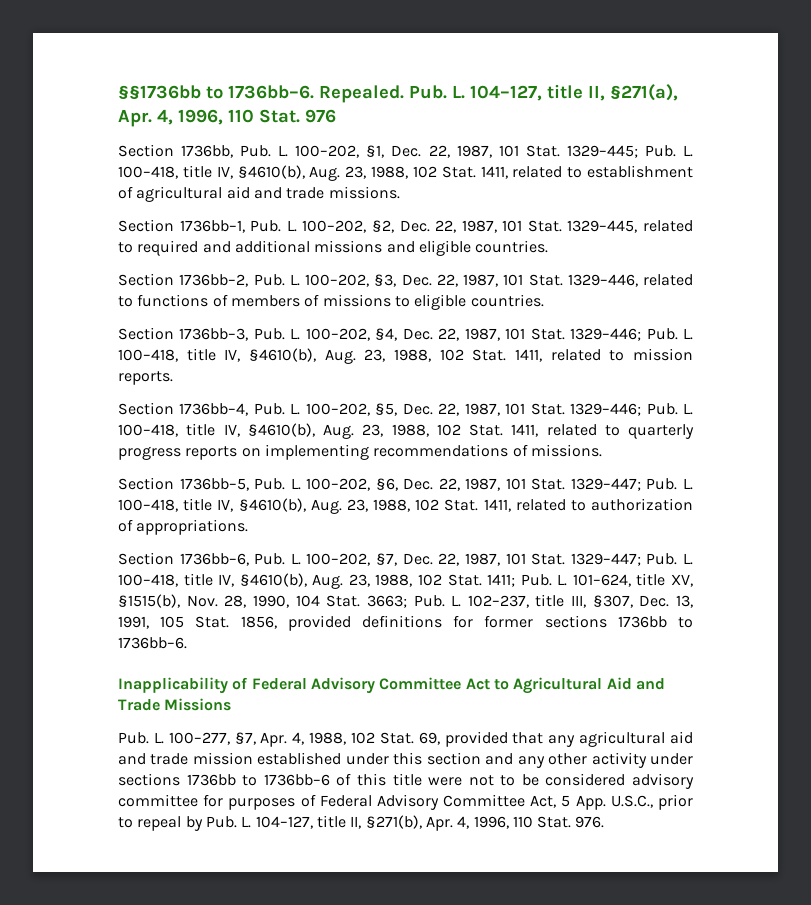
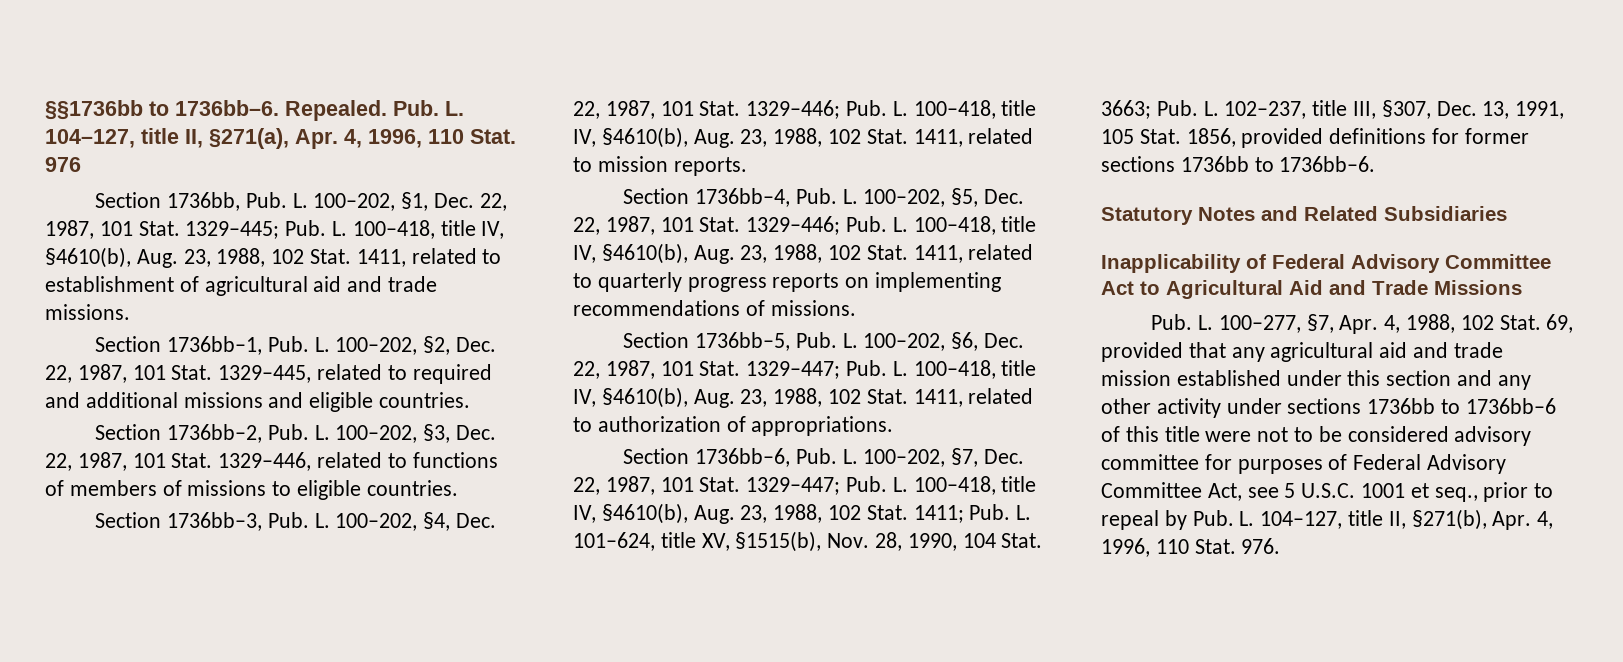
(187, 643) none -> [1101,206,1507,225] // Statutory Notes and Related Subsidiaries
[561,795,653,810] 5 App. U.S.C., -> [1247,483,1478,502] see 5 U.S.C. 1001 et seq.,

